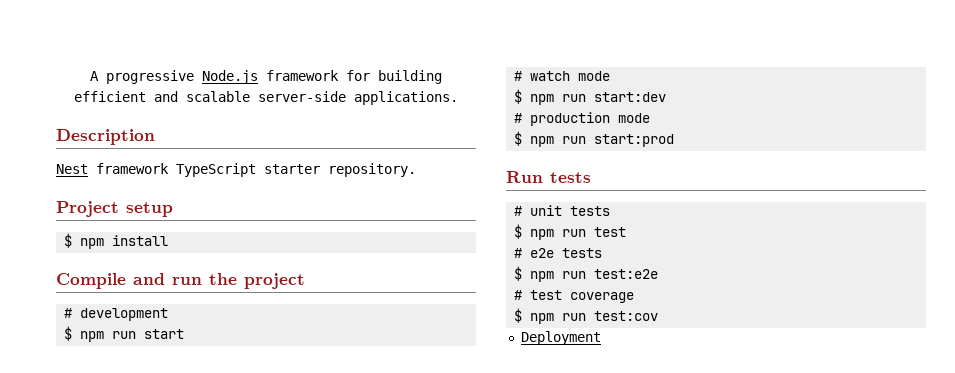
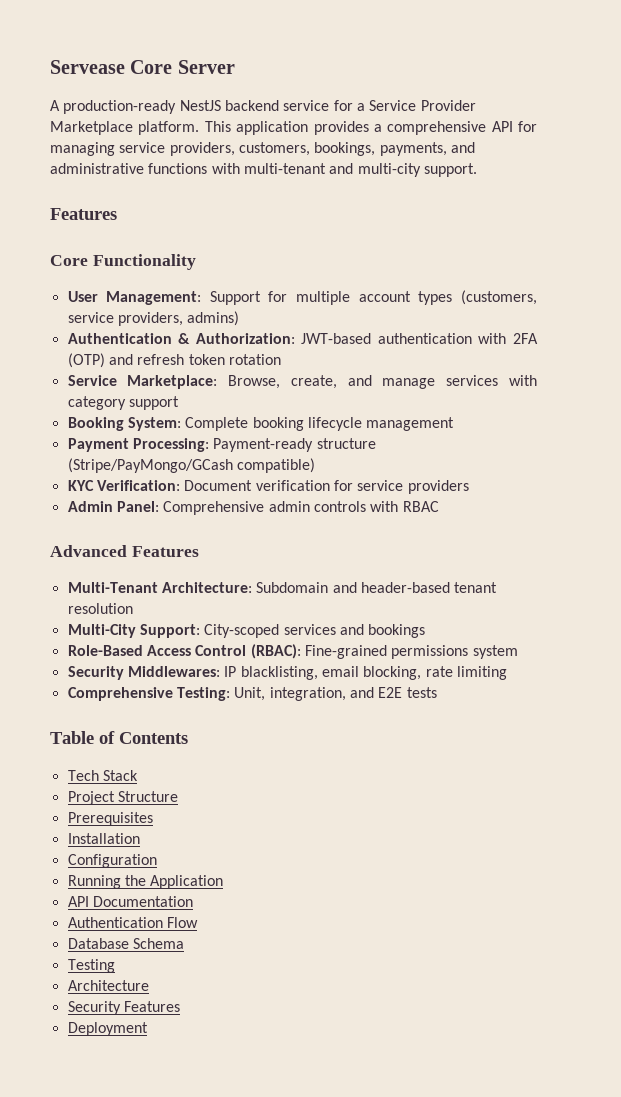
[90,70,442,84] [74,91,458,105] [56,129,155,145] [56,163,416,177] [56,201,173,217] [64,233,169,249] [56,273,305,289] [64,308,169,321] [64,326,185,342] [514,71,611,81] [514,89,667,105] [514,112,651,126] [514,131,675,147] [506,171,591,183] [514,205,611,216] [514,224,627,240] [514,248,603,258] [514,266,659,282] [514,290,635,303] [514,308,659,324] A progressive Node.js framework for building efficient and scalable server-side applications. // Description // Nest framework TypeScript starter repository. // Project setup // $ npm install // Compile and run the project // # development // $ npm run start // # watch mode // $ npm run start:dev // # production mode // $ npm run start:prod // Run tests // # unit tests // $ npm run test // # e2e tests // $ npm run test:e2e // # test coverage // $ npm run test:cov -> [50,60,235,74] [50,100,476,114] [50,121,537,135] [50,142,475,156] [50,163,477,177] [50,208,117,220] [50,254,196,270] [67,290,537,305] [67,311,240,326] [67,333,538,344] [67,353,281,368] [67,375,537,389] [67,396,179,410] [67,417,455,431] [67,438,376,452] [67,458,315,473] [67,480,469,494] [67,501,439,515] [50,545,199,557] [67,582,498,593] [67,603,133,614] [67,624,426,638] [67,644,518,659] [67,666,507,680] [67,687,437,701] [50,731,188,744] [67,770,138,781] [67,791,178,805] [67,812,153,826] [67,833,140,844] [67,854,157,868] [67,875,224,889] [67,896,193,907] [67,917,198,928] [67,938,184,949] [67,959,115,973] [67,980,149,991] [67,1001,180,1015] Servease Core Server // A production-ready NestJS backend service for a Service Provider Marketplace platform. This application provides a comprehensive API for managing service providers, customers, bookings, payments, and administrative functions with multi-tenant and multi-city support. // Features // Core Functionality // User Management: Support for multiple account types (customers, service providers, admins) // Authentication & Authorization: JWT-based authentication with 2FA (OTP) and refresh token rotation // Service Marketplace: Browse, create, and manage services with category support // Booking System: Complete booking lifecycle management // Payment Processing: Payment-ready structure (Stripe/PayMongo/GCash compatible) // KYC Verification: Document verification for service providers // Admin Panel: Comprehensive admin controls with RBAC // Advanced Features // Multi-Tenant Architecture: Subdomain and header-based tenant resolution // Multi-City Support: City-scoped services and bookings // Role-Based Access Control (RBAC): Fine-grained permissions system // Security Middlewares: IP blacklisting, email blocking, rate limiting // Comprehensive Testing: Unit, integration, and E2E tests // Table of Contents // Tech Stack // Project Structure // Prerequisites // Installation // Configuration // Running the Application // API Documentation // Authentication Flow // Database Schema // Testing // Architecture // Security Features

